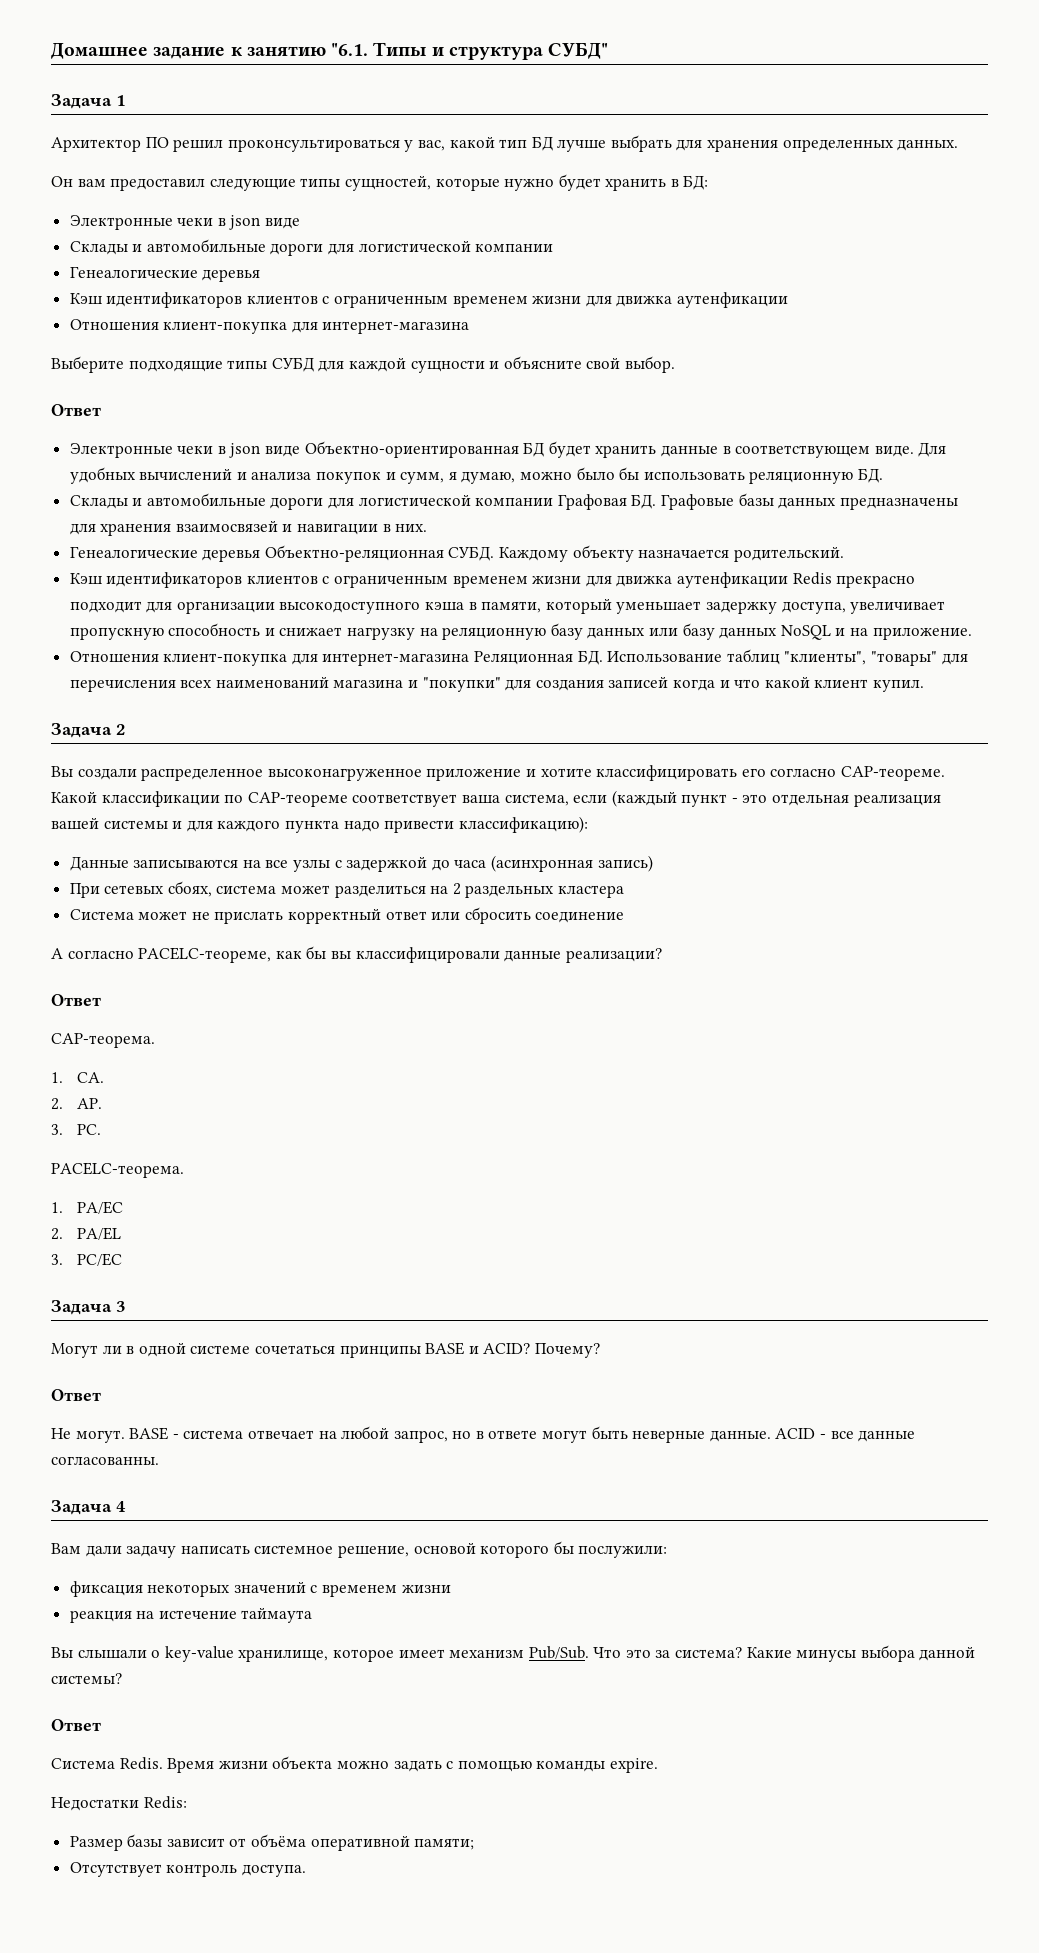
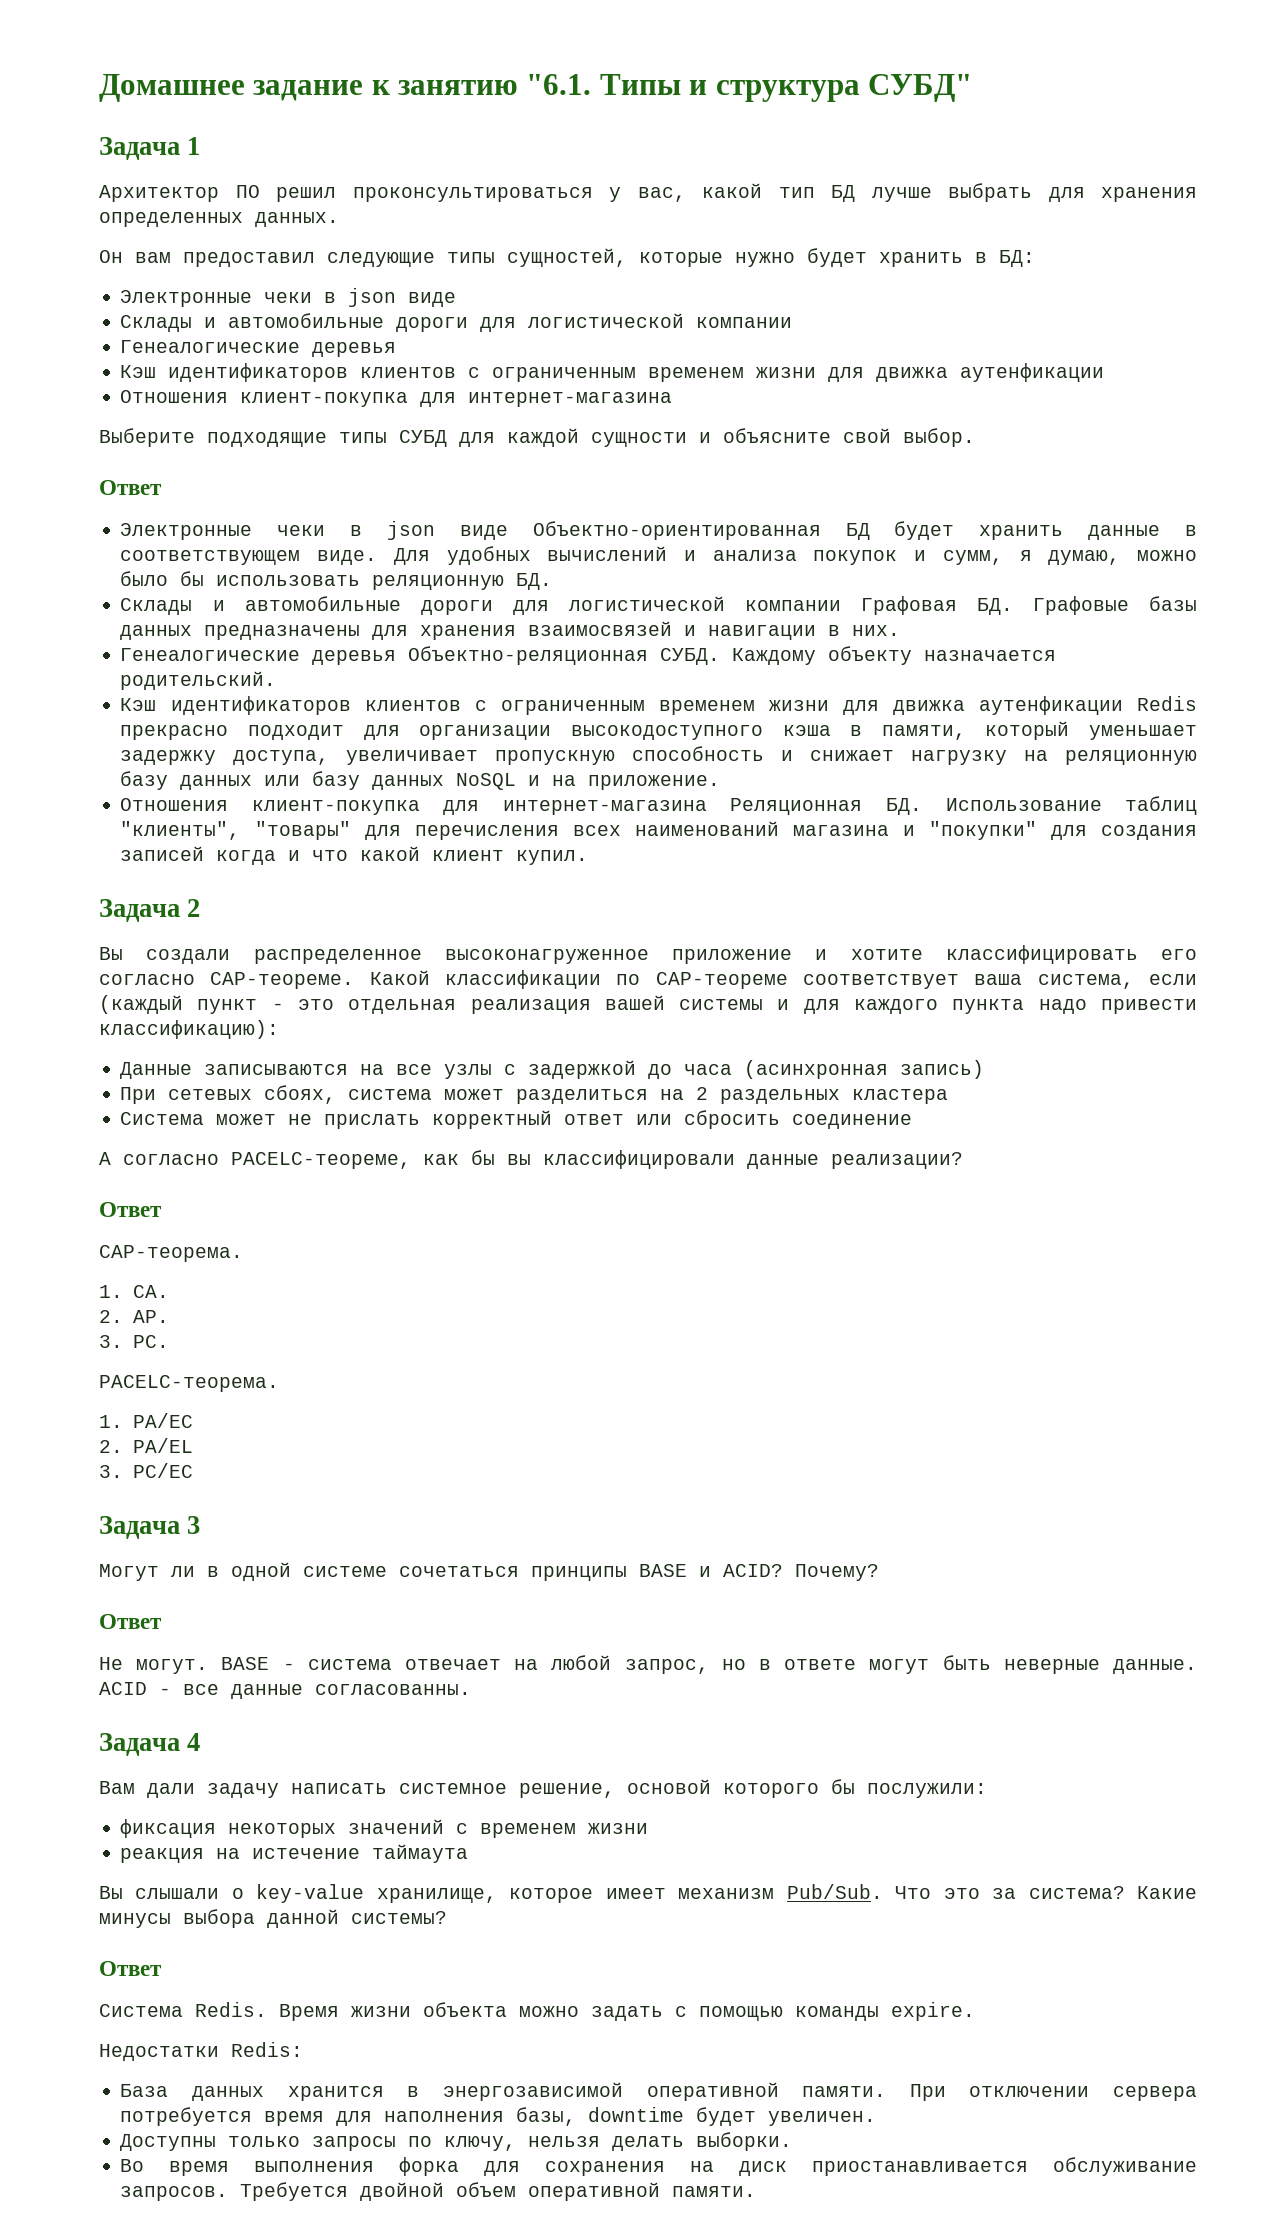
[69,1834,475,1851] [69,1862,306,1877] Размер базы зависит от объёма оперативной памяти; // Отсутствует контроль доступа. -> [120,2082,1197,2101] [120,2107,877,2126] [120,2132,793,2151] [120,2157,1198,2176] [120,2182,757,2201] База данных хранится в энергозависимой оперативной памяти. При отключении сервера потребуется время для наполнения базы, downtime будет увеличен. // Доступны только запросы по ключу, нельзя делать выборки. // Во время выполнения форка для сохранения на диск приостанавливается обслуживание запросов. Требуется двойной объем оперативной памяти.

